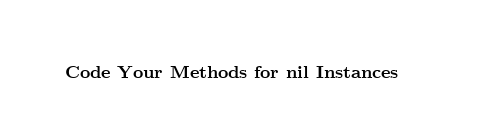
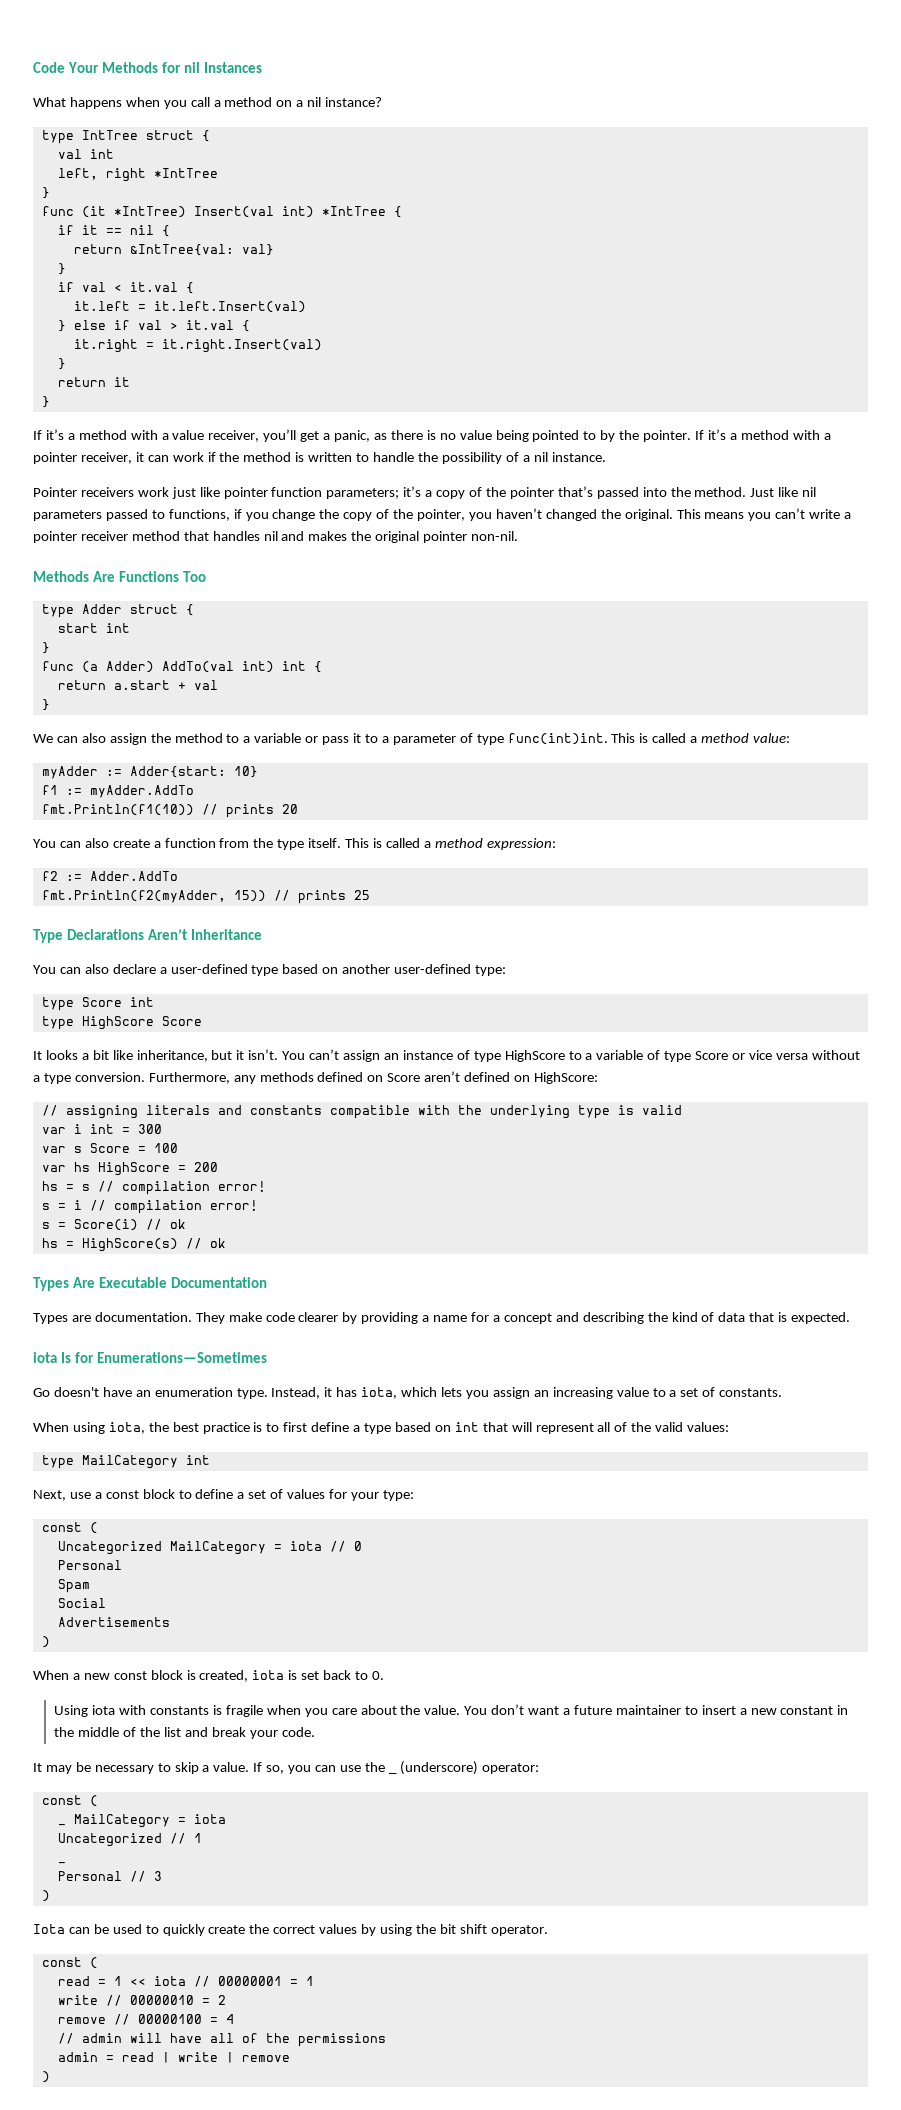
(398, 72) none -> [33,97,383,109] [41,130,210,144] [57,149,114,159] [57,168,218,182] [41,187,50,199] [41,206,402,218] [57,225,170,237] [73,244,274,256] [57,263,66,275] [57,282,194,294] [73,301,306,313] [57,320,250,332] [73,339,322,353] [57,358,66,370] [57,377,130,387] [41,396,50,408] [33,429,831,442] [33,452,606,464] [33,486,817,499] [33,508,852,521] [33,531,519,543] [33,571,207,582] [41,604,194,618] [57,623,130,633] [41,642,50,654] [41,661,322,673] [57,680,218,690] [41,699,50,711] [33,733,791,745] [41,766,258,779] [41,785,194,798] [41,804,298,818] [33,838,556,850] [41,871,178,881] [41,890,370,904] [33,929,263,943] [33,964,507,976] [41,997,154,1011] [41,1016,202,1030] [33,1049,860,1062] [33,1071,598,1084] [41,1105,682,1119] [41,1124,162,1134] [41,1143,178,1153] [41,1162,218,1176] [41,1181,266,1195] [41,1200,258,1214] [41,1219,186,1231] [41,1238,226,1252] [33,1277,268,1291] [33,1312,851,1324] [33,1352,268,1363] [33,1387,783,1399] [33,1422,730,1434] [41,1455,210,1469] [33,1489,414,1501] [41,1522,98,1534] [57,1541,362,1555] [57,1560,122,1570] [57,1579,90,1593] [57,1598,106,1608] [57,1617,170,1627] [41,1636,50,1648] [33,1670,384,1682] [54,1704,849,1717] [54,1727,315,1739] [33,1762,385,1774] [388,1761,539,1775] [41,1795,98,1807] [57,1814,226,1828] [57,1833,202,1847] [57,1862,66,1864] [57,1871,162,1882] [41,1890,50,1902] [33,1924,548,1936] [41,1957,98,1969] [57,1976,314,1987] [57,1995,226,2006] [57,2014,234,2025] [57,2033,386,2047] [57,2052,290,2063] [41,2071,50,2083] // What happens when you call a method on a nil instance? // type IntTree struct { // val int // left, right *IntTree // } // func (it *IntTree) Insert(val int) *IntTree { // if it == nil { // return &IntTree{val: val} // } // if val < it.val { // it.left = it.left.Insert(val) // } else if val > it.val { // it.right = it.right.Insert(val) // } // return it // } // If it’s a method with a value receiver, you’ll get a panic, as there is no value being pointed to by the pointer. If it’s a method with a pointer receiver, it can work if the method is written to handle the possibility of a nil instance. // Pointer receivers work just like pointer function parameters; it’s a copy of the pointer that’s passed into the method. Just like nil parameters passed to functions, if you change the copy of the pointer, you haven’t changed the original. This means you can’t write a pointer receiver method that handles nil and makes the original pointer non-nil. // Methods Are Functions Too // type Adder struct { // start int // } // func (a Adder) AddTo(val int) int { // return a.start + val // } // We can also assign the method to a variable or pass it to a parameter of type func(int)int. This is called a method value: // myAdder := Adder{start: 10} // f1 := myAdder.AddTo // fmt.Println(f1(10)) // prints 20 // You can also create a function from the type itself. This is called a method expression: // f2 := Adder.AddTo // fmt.Println(f2(myAdder, 15)) // prints 25 // Type Declarations Aren’t Inheritance // You can also declare a user-defined type based on another user-defined type: // type Score int // type HighScore Score // It looks a bit like inheritance, but it isn’t. You can’t assign an instance of type HighScore to a variable of type Score or vice versa without a type conversion. Furthermore, any methods defined on Score aren’t defined on HighScore: // // assigning literals and constants compatible with the underlying type is valid // var i int = 300 // var s Score = 100 // var hs HighScore = 200 // hs = s // compilation error! // s = i // compilation error! // s = Score(i) // ok // hs = HighScore(s) // ok // Types Are Executable Documentation // Types are documentation. They make code clearer by providing a name for a concept and describing the kind of data that is expected. // iota Is for Enumerations—Sometimes // Go doesn't have an enumeration type. Instead, it has iota, which lets you assign an increasing value to a set of constants. // When using iota, the best practice is to first define a type based on int that will represent all of the valid values: // type MailCategory int // Next, use a const block to define a set of values for your type: // const ( // Uncategorized MailCategory = iota // 0 // Personal // Spam // Social // Advertisements // ) // When a new const block is created, iota is set back to 0. // Using iota with constants is fragile when you care about the value. You don’t want a future maintainer to insert a new constant in the middle of the list and break your code. // It may be necessary to skip a value. If so, you can use the _ (underscore) operator: // const ( // _ MailCategory = iota // Uncategorized // 1 // _ // Personal // 3 // ) // Iota can be used to quickly create the correct values by using the bit shift operator. // const ( // read = 1 << iota // 00000001 = 1 // write // 00000010 = 2 // remove // 00000100 = 4 // // admin will have all of the permissions // admin = read | write | remove // )

